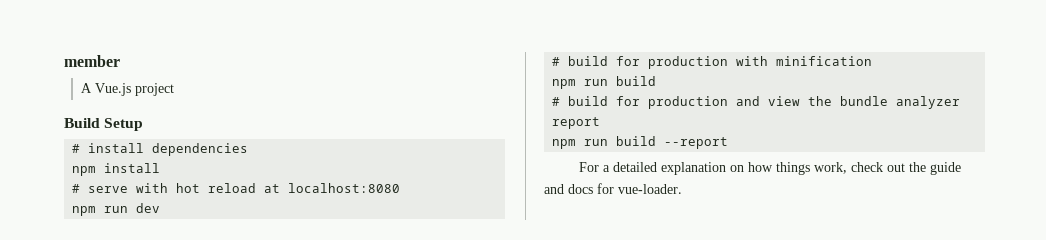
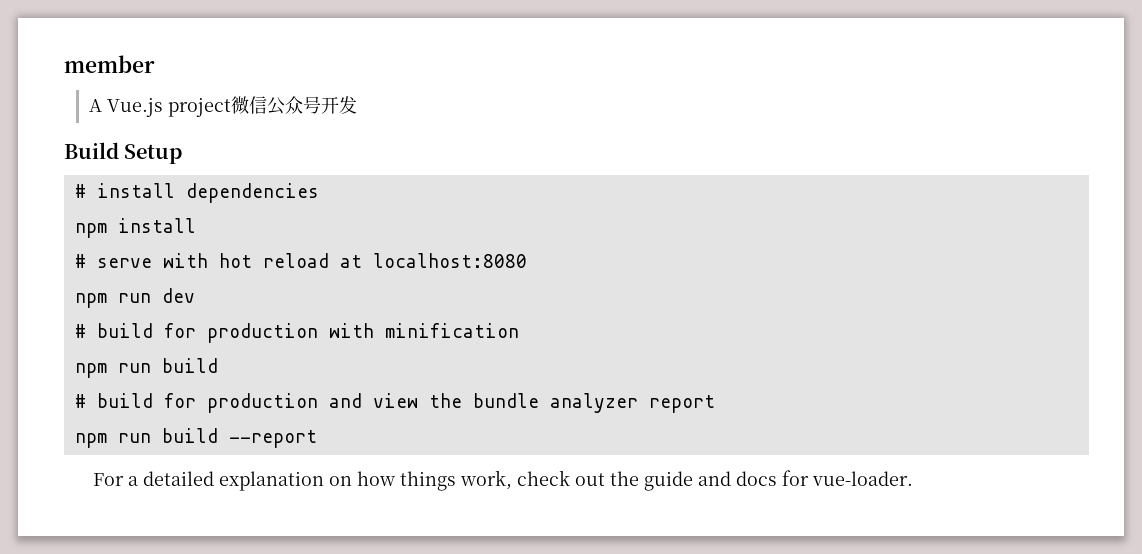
(174, 89) none -> [230,96,357,115] 微信公众号开发

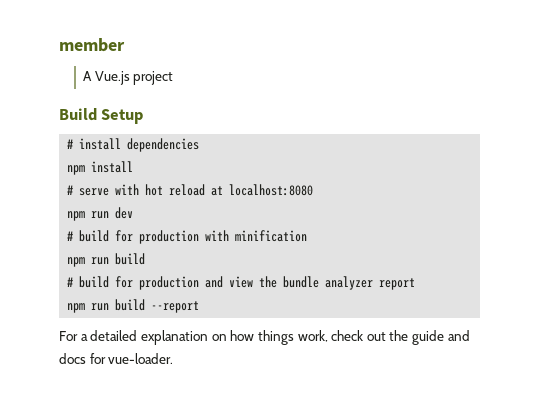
[230,96,357,115] 微信公众号开发 -> (174, 78) none

